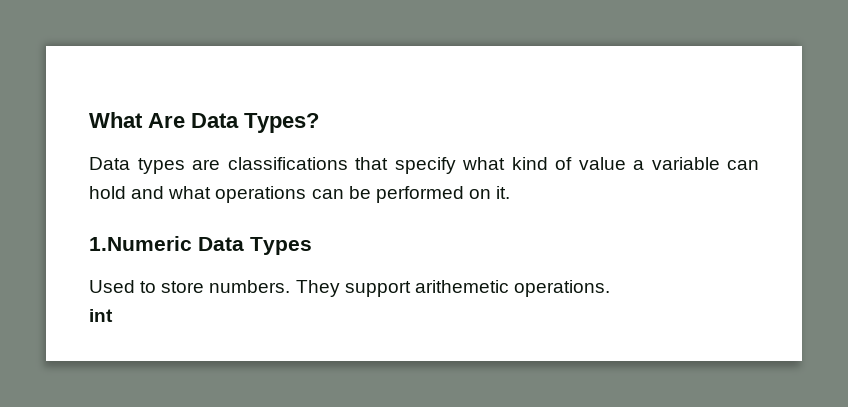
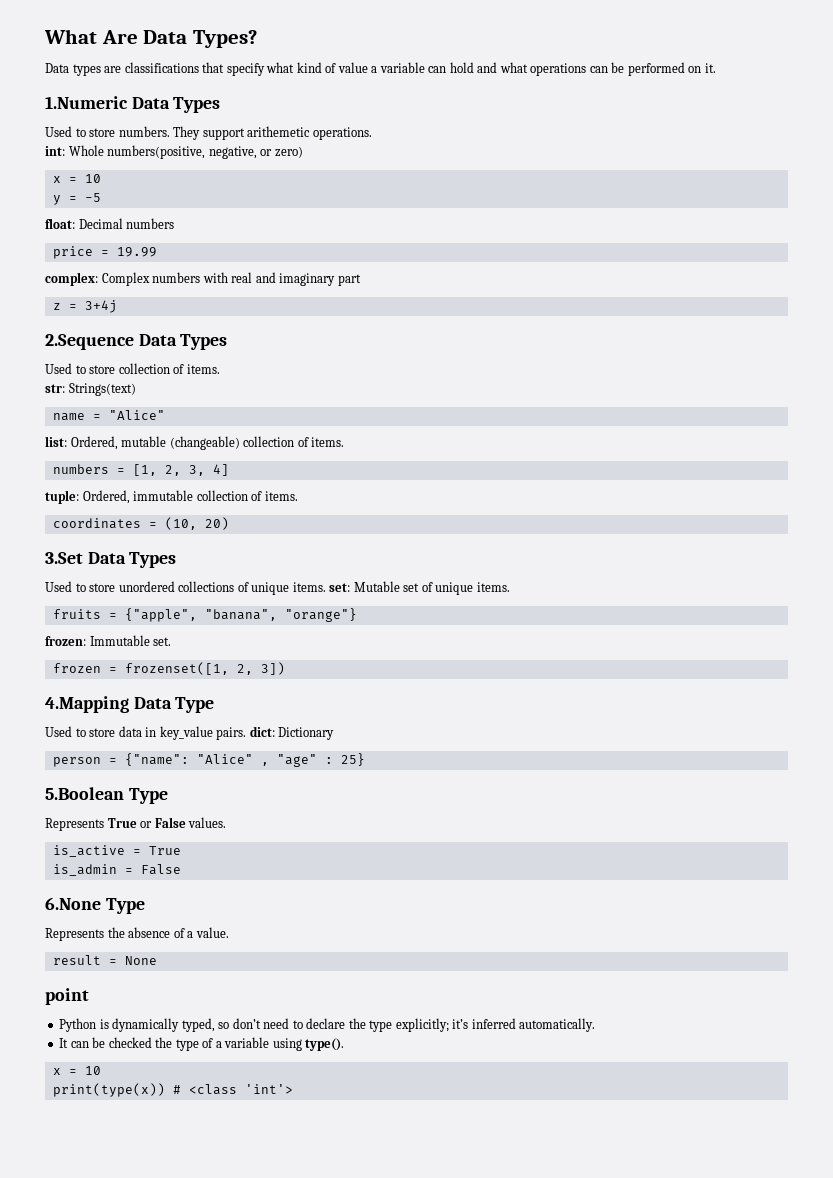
[89,309,113,322] int -> [45,145,303,159] [52,174,101,183] [52,193,101,205] [45,218,175,229] [52,246,157,259] [45,272,361,286] [52,300,117,313] [45,334,228,350] [45,363,220,374] [45,383,136,396] [52,410,165,421] [45,436,345,450] [52,464,229,476] [45,490,298,504] [52,517,229,530] [45,552,177,568] [45,581,510,595] [52,608,357,622] [45,635,172,646] [52,662,285,675] [45,696,215,713] [45,726,335,740] [52,753,365,767] [45,787,168,804] [45,817,227,831] [52,845,181,857] [52,864,181,876] [45,897,145,914] [45,927,229,941] [52,955,157,965] [45,988,89,1005] [59,1018,596,1032] [59,1037,345,1051] [52,1066,101,1075] [52,1083,293,1097] int: Whole numbers(positive, negative, or zero) // x = 10 // y = -5 // float: Decimal numbers // price = 19.99 // complex: Complex numbers with real and imaginary part // z = 3+4j // 2.Sequence Data Types // Used to store collection of items. // str: Strings(text) // name = "Alice" // list: Ordered, mutable (changeable) collection of items. // numbers = [1, 2, 3, 4] // tuple: Ordered, immutable collection of items. // coordinates = (10, 20) // 3.Set Data Types // Used to store unordered collections of unique items. set: Mutable set of unique items. // fruits = {"apple", "banana", "orange"} // frozen: Immutable set. // frozen = frozenset([1, 2, 3]) // 4.Mapping Data Type // Used to store data in key_value pairs. dict: Dictionary // person = {"name": "Alice" , "age" : 25} // 5.Boolean Type // Represents True or False values. // is_active = True // is_admin = False // 6.None Type // Represents the absence of a value. // result = None // point // Python is dynamically typed, so don’t need to declare the type explicitly; it’s inferred automatically. // It can be checked the type of a variable using type(). // x = 10 // print(type(x)) # <class 'int'>

